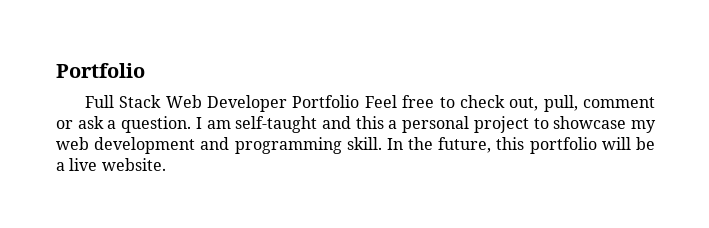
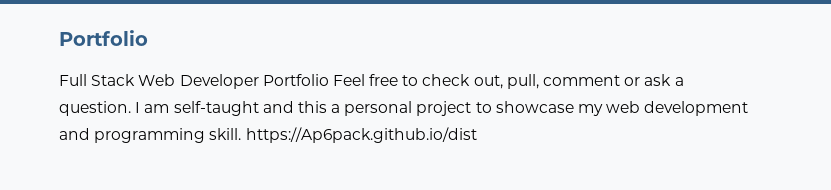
[386,137,655,154] [56,158,166,171] In the future, this portfolio will be a live website. -> [245,127,477,143] https://Ap6pack.github.io/dist

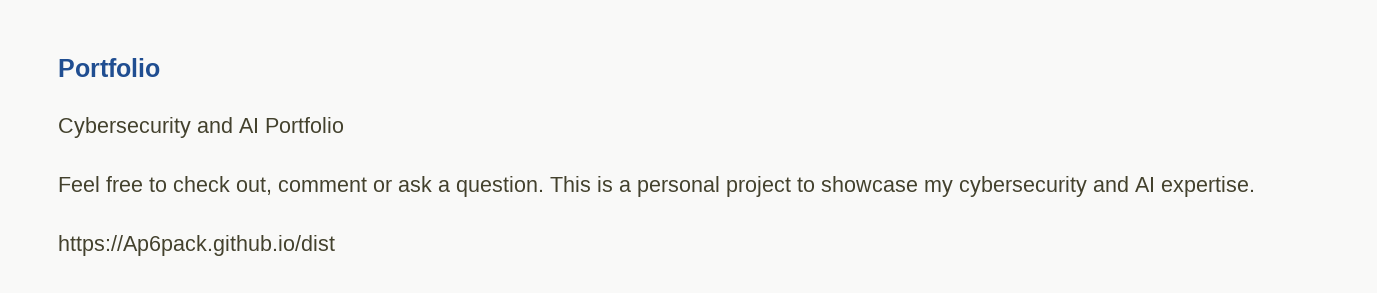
[59,30,148,46] [59,74,329,89] Portfolio // Full Stack Web Developer Portfolio -> [58,58,160,77] [58,117,344,138] Portfolio // Cybersecurity and AI Portfolio //
[506,74,539,89] pull, -> (272, 186) none
[135,101,327,116] I am self-taught and this -> [550,176,613,192] This is
[606,101,749,116] [59,128,242,143] web development and programming skill. -> [959,176,1255,197] cybersecurity and AI expertise. //

